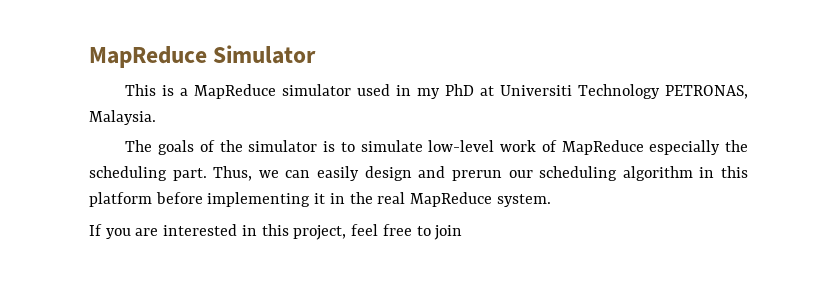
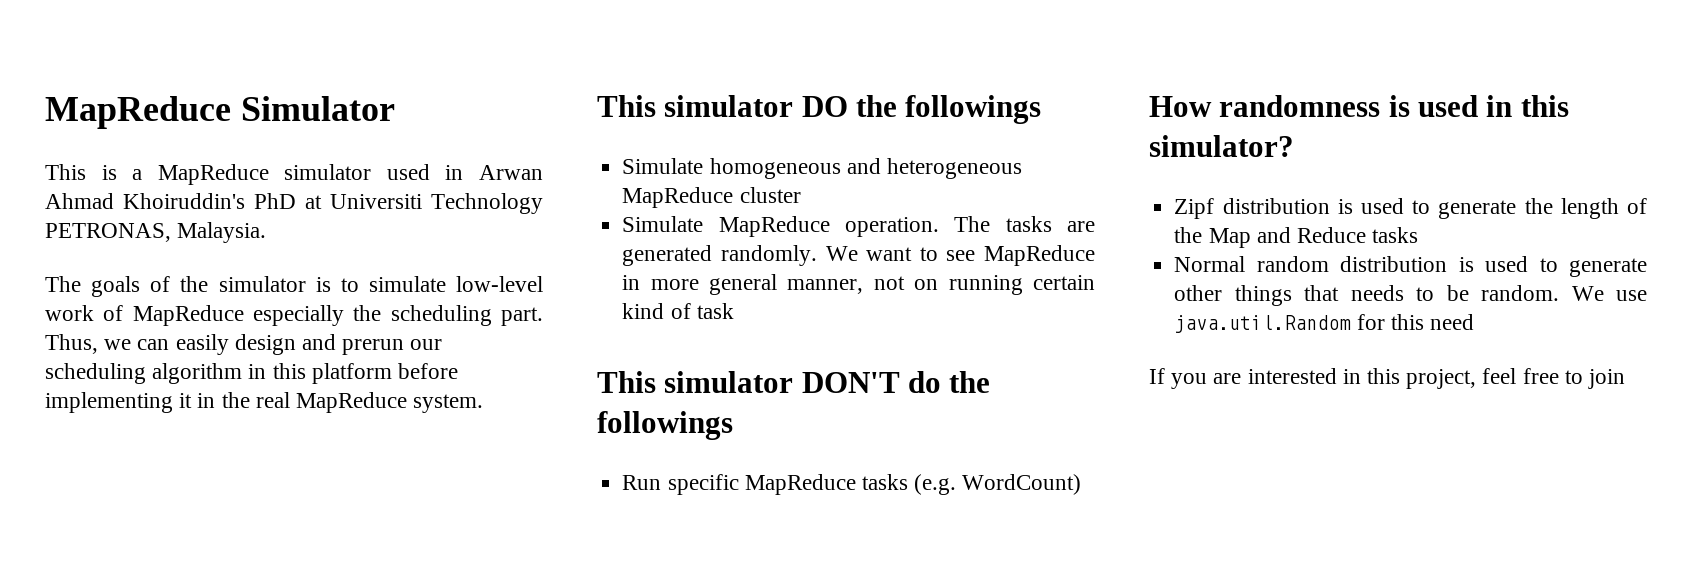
[417,88,441,99] my -> [478,165,543,180] [45,193,245,209] Arwan Ahmad Khoiruddin's
(551, 200) none -> [597,95,1042,124] [622,158,1022,179] [622,187,801,208] [622,216,1095,237] [622,245,1095,266] [622,274,1095,295] [622,303,734,319] [597,371,991,393] [597,411,733,440] [622,474,1082,495] [1149,95,1569,117] [1149,135,1294,157] [1174,198,1647,219] [1174,227,1419,248] [1174,256,1647,277] [1174,285,1647,306] [1174,314,1474,333] // This simulator DO the followings // Simulate homogeneous and heterogeneous MapReduce cluster // Simulate MapReduce operation. The tasks are generated randomly. We want to see MapReduce in more general manner, not on running certain kind of task // This simulator DON'T do the followings // Run specific MapReduce tasks (e.g. WordCount) // How randomness is used in this simulator? // Zipf distribution is used to generate the length of the Map and Reduce tasks // Normal random distribution is used to generate other things that needs to be random. We use java.util.Random for this need

